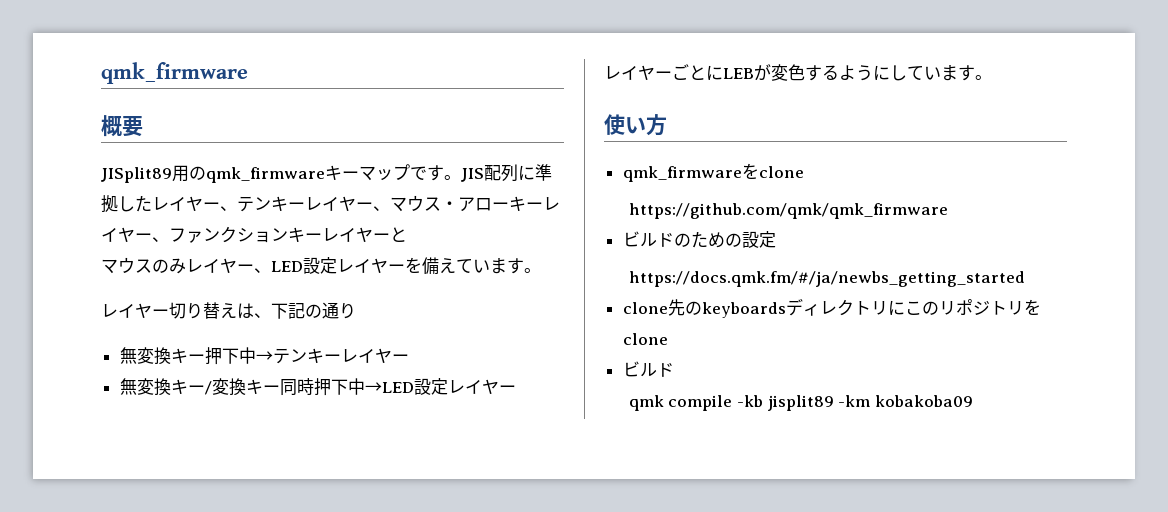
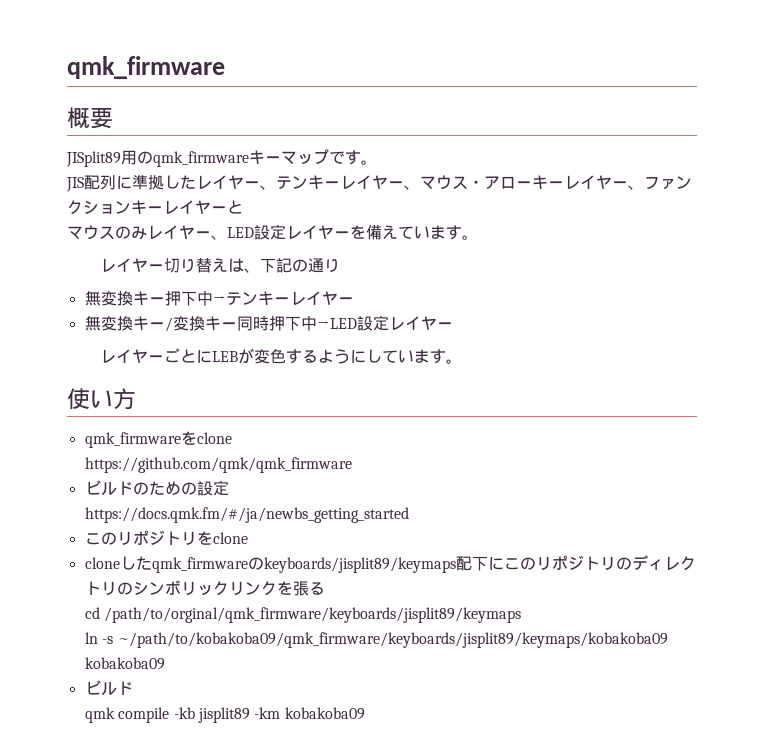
(461, 177) none -> (377, 162) //
[622,298,905,318] clone先のkeyboardsディレクトリに -> (409, 515) none
(668, 339) none -> [84,555,696,573] [84,580,325,596] [84,607,522,623] [84,632,668,648] [84,657,165,670] // cloneしたqmk_firmwareのkeyboards/jisplit89/keymaps配下にこのリポジトリのディレクトリのシンボリックリンクを張る // cd /path/to/orginal/qmk_firmware/keyboards/jisplit89/keymaps // ln -s ~/path/to/kobakoba09/qmk_firmware/keyboards/jisplit89/keymaps/kobakoba09 kobakoba09

